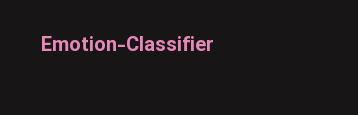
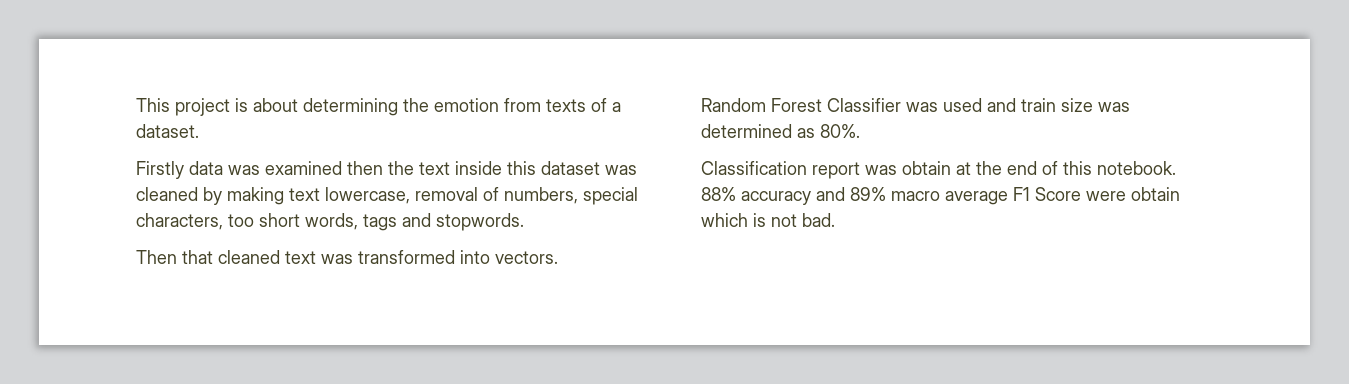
[41,36,214,51] Emotion-Classifier -> [136,98,621,116] [136,124,199,138] [136,161,637,179] [136,187,638,205] [136,213,524,231] [136,250,558,264] [701,98,1130,112] [701,124,860,138] [701,161,1176,179] [701,187,1180,205] [701,213,835,227] This project is about determining the emotion from texts of a dataset. // Firstly data was examined then the text inside this dataset was cleaned by making text lowercase, removal of numbers, special characters, too short words, tags and stopwords. // Then that cleaned text was transformed into vectors. // Random Forest Classifier was used and train size was determined as 80%. // Classification report was obtain at the end of this notebook. 88% accuracy and 89% macro average F1 Score were obtain which is not bad.

